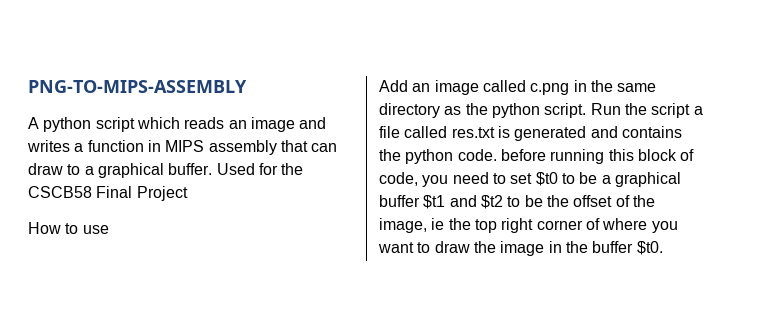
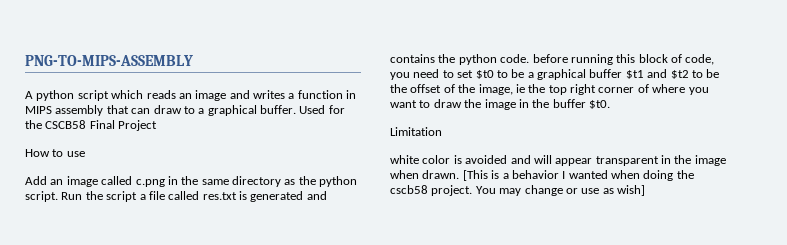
(663, 248) none -> [390,127,442,136] [390,155,726,166] [390,170,694,181] [390,185,645,196] // Limitation // white color is avoided and will appear transparent in the image when drawn. [This is a behavior I wanted when doing the cscb58 project. You may change or use as wish]

